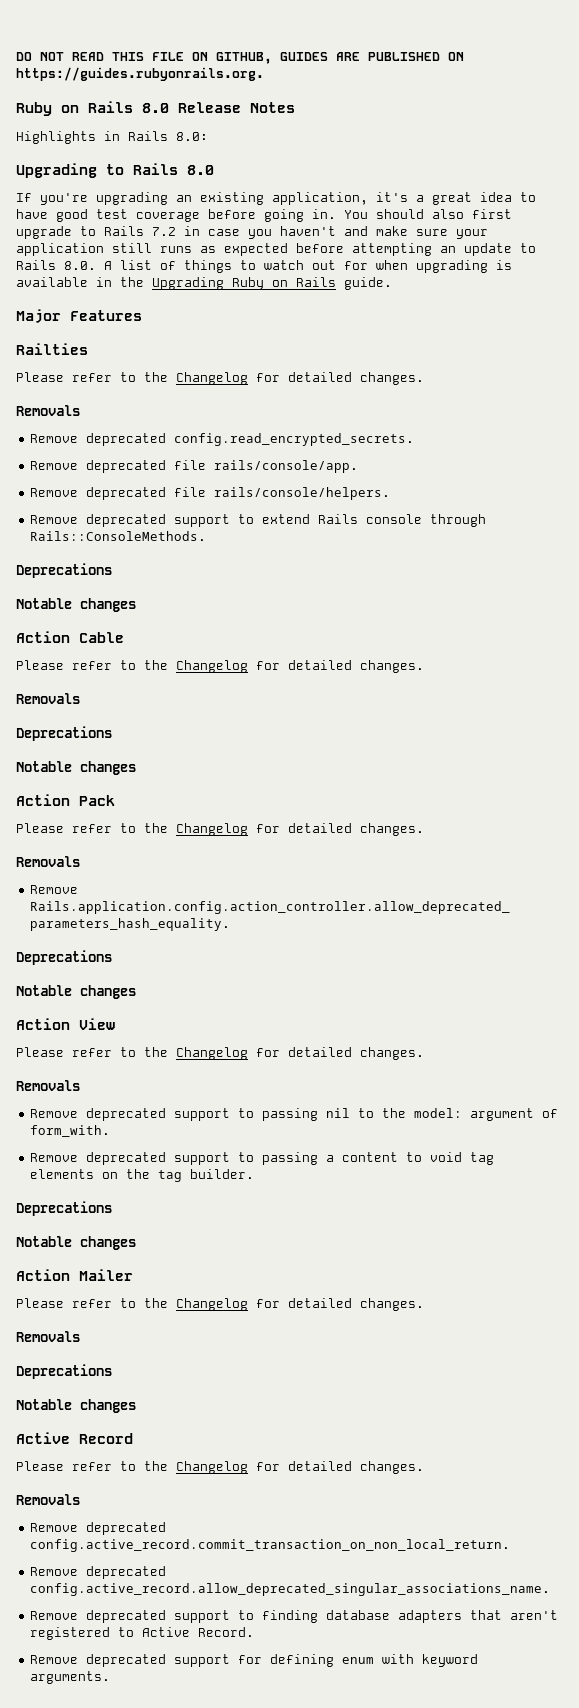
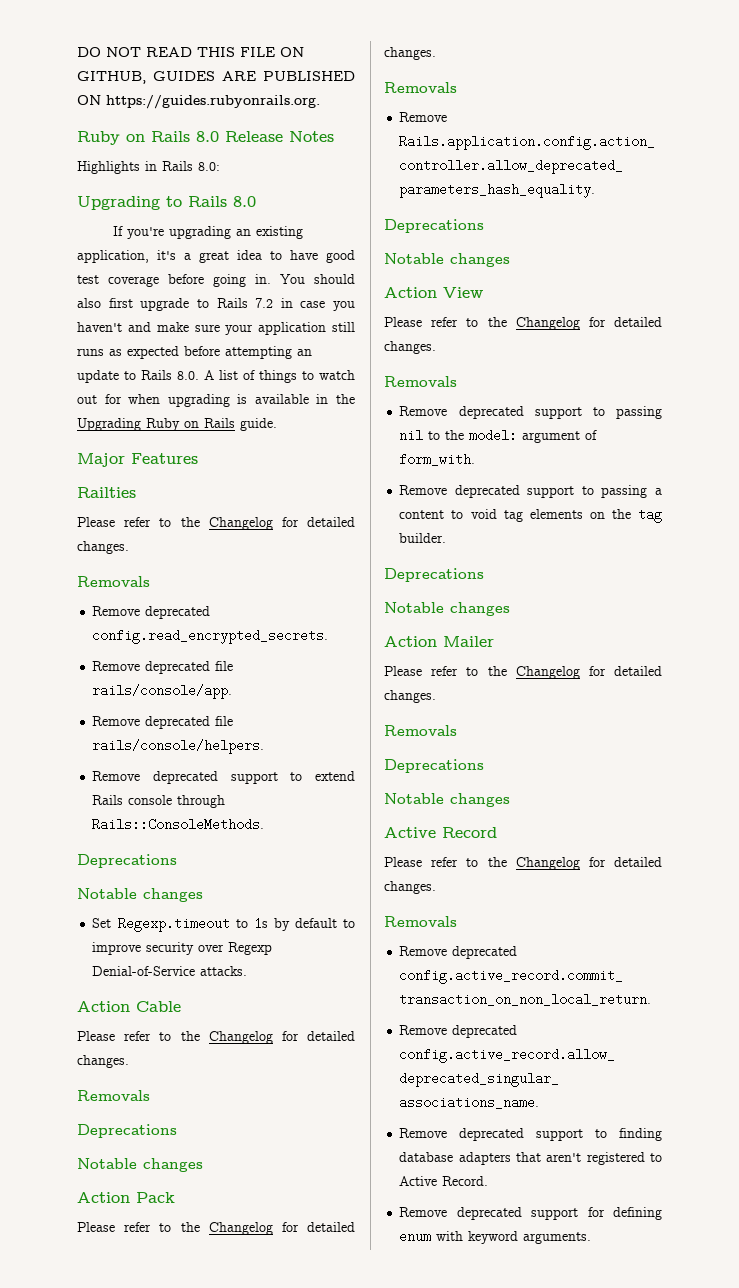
(136, 605) none -> [92,917,355,932] [92,942,273,955] [92,966,248,976] // Set Regexp.timeout to 1s by default to improve security over Regexp Denial-of-Service attacks.

